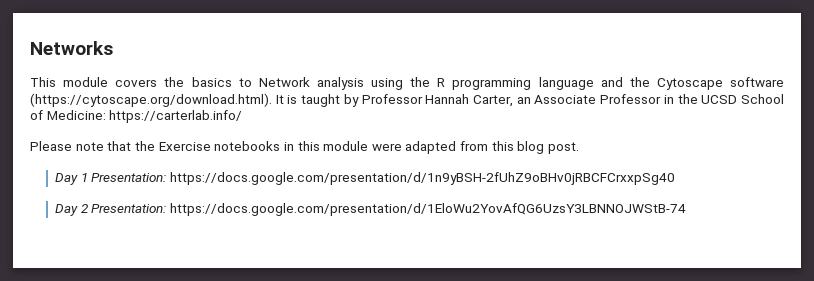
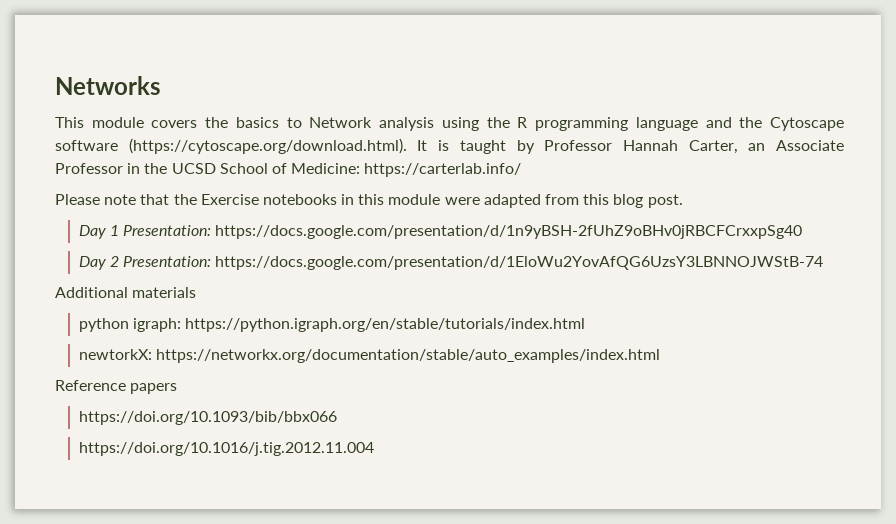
(687, 209) none -> [55,287,197,298] [78,318,586,332] [78,349,660,363] [55,380,178,394] [78,411,337,425] [78,442,374,456] // Additional materials // python igraph: https://python.igraph.org/en/stable/tutorials/index.html // newtorkX: https://networkx.org/documentation/stable/auto_examples/index.html // Reference papers // https://doi.org/10.1093/bib/bbx066 // https://doi.org/10.1016/j.tig.2012.11.004

